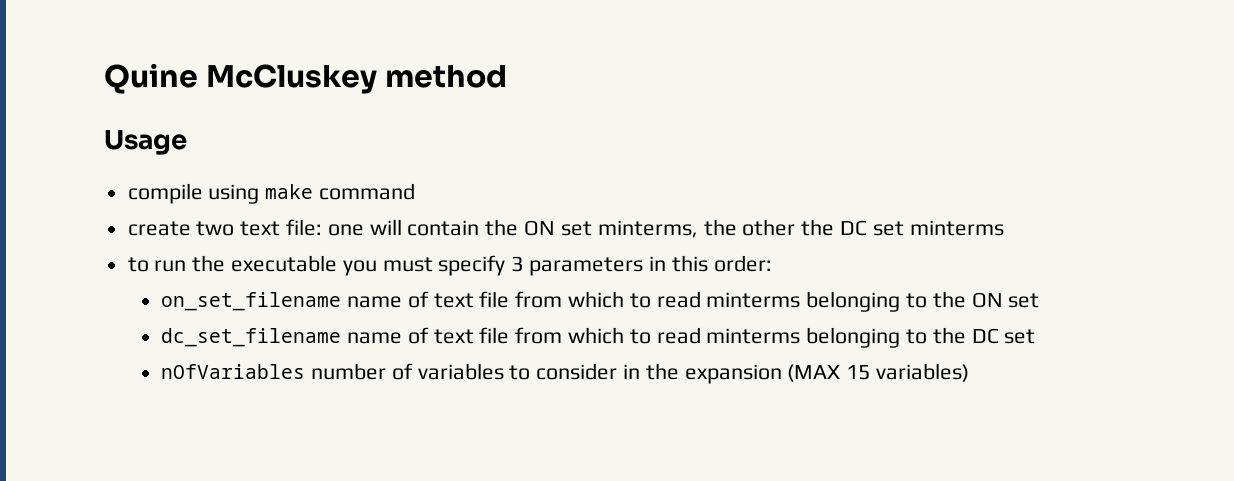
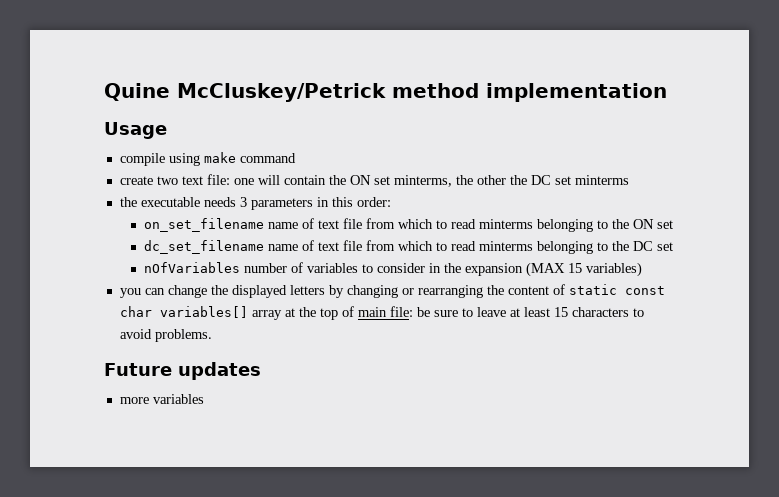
[206,64,378,94] McCluskey -> [177,83,386,102] McCluskey/Petrick
(508, 76) none -> [486,83,667,102] implementation
[127,255,506,276] to run the executable you must specify -> [119,197,236,207] the executable needs
(970, 372) none -> [119,284,665,298] [119,306,644,320] [119,329,212,342] [104,362,261,380] [119,394,204,404] // you can change the displayed letters by changing or rearranging the content of static const char variables[] array at the top of main file: be sure to leave at least 15 characters to avoid problems. // Future updates // more variables

